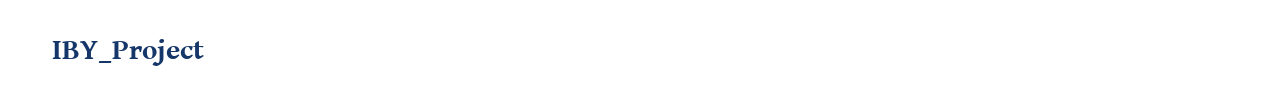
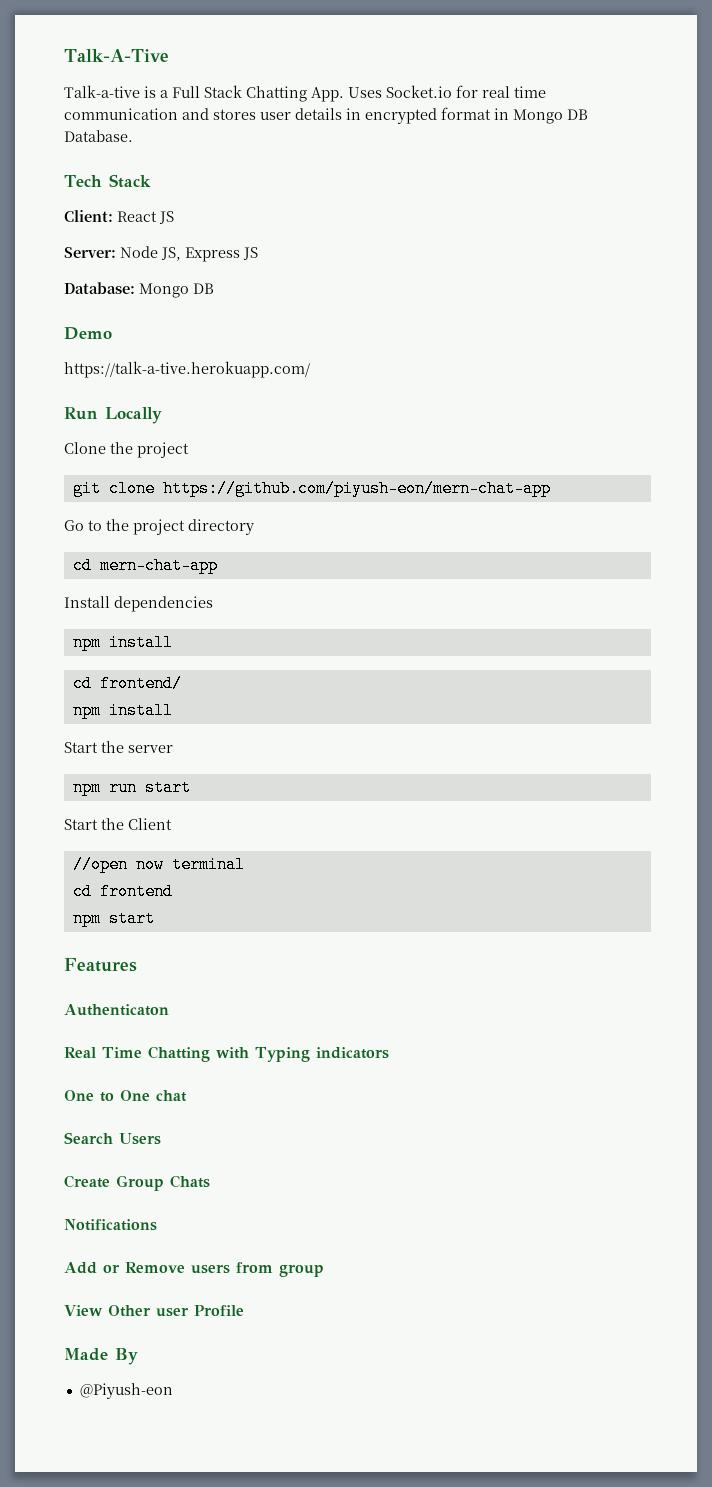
[52,39,204,66] IBY_Project -> [64,49,169,62] [64,85,546,102] [64,107,588,124] [64,130,133,142] [64,174,151,188] [64,210,174,224] [64,246,258,262] [64,282,214,298] [64,327,112,340] [64,361,310,378] [64,407,162,424] [64,442,189,458] [72,480,551,497] [64,519,254,535] [72,557,218,574] [64,596,213,612] [72,634,173,651] [72,675,182,692] [72,702,173,719] [64,741,173,753] [72,779,191,796] [64,818,172,830] [72,856,245,873] [72,883,173,900] [72,910,155,927] [64,958,137,972] [64,1004,169,1016] [64,1046,389,1062] [64,1090,187,1102] [64,1132,161,1145] [64,1175,210,1191] [64,1219,157,1231] [64,1262,324,1277] [64,1305,244,1317] [64,1348,138,1365] [79,1383,173,1399] Talk-A-Tive // Talk-a-tive is a Full Stack Chatting App. Uses Socket.io for real time communication and stores user details in encrypted format in Mongo DB Database. // Tech Stack // Client: React JS // Server: Node JS, Express JS // Database: Mongo DB // Demo // https://talk-a-tive.herokuapp.com/ // Run Locally // Clone the project // git clone https://github.com/piyush-eon/mern-chat-app // Go to the project directory // cd mern-chat-app // Install dependencies // npm install // cd frontend/ // npm install // Start the server // npm run start // Start the Client // //open now terminal // cd frontend // npm start // Features // Authenticaton // Real Time Chatting with Typing indicators // One to One chat // Search Users // Create Group Chats // Notifications // Add or Remove users from group // View Other user Profile // Made By // @Piyush-eon

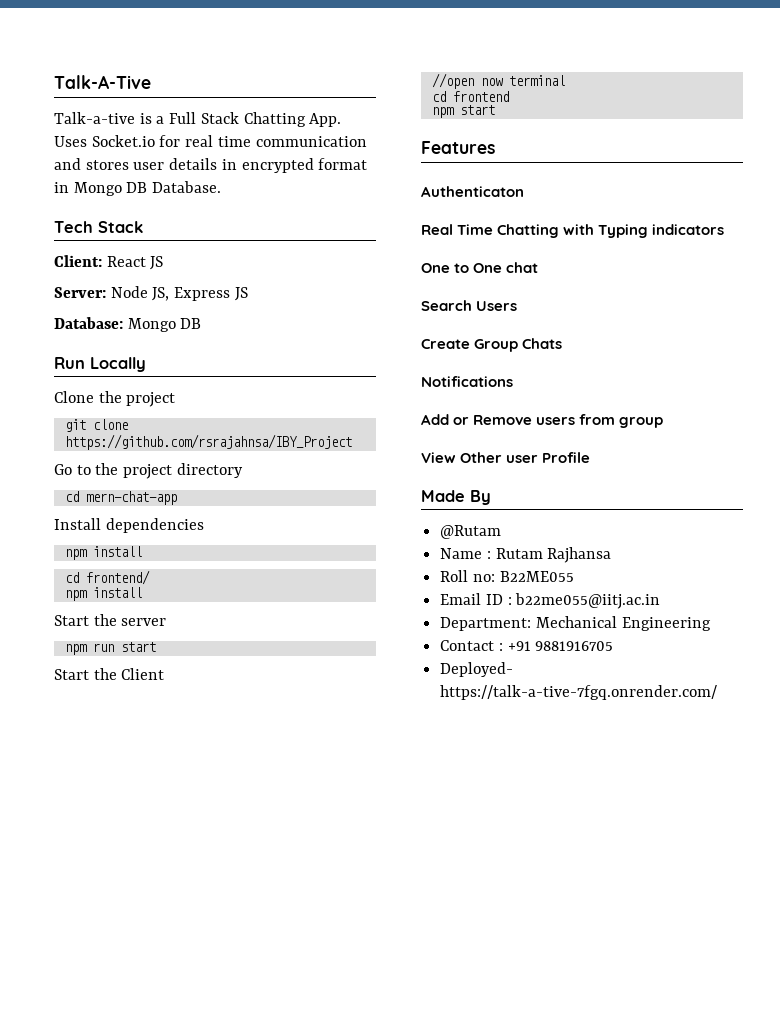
[64,327,112,340] [64,361,310,378] // Demo // https://talk-a-tive.herokuapp.com/ -> (202, 323) none
[162,480,551,497] https://github.com/piyush-eon/mern-chat-app -> [64,434,352,450] https://github.com/rsrajahnsa/IBY_Project
[79,1383,173,1399] @Piyush-eon -> [440,525,502,539] [440,547,612,563] [440,570,574,582] [440,593,661,609] [440,616,711,631] [440,640,614,651] [440,662,514,677] [440,685,718,700] @Rutam // Name : Rutam Rajhansa // Roll no: B22ME055 // Email ID : b22me055@iitj.ac.in // Department: Mechanical Engineering // Contact : +91 9881916705 // Deployed- https://talk-a-tive-7fgq.onrender.com/

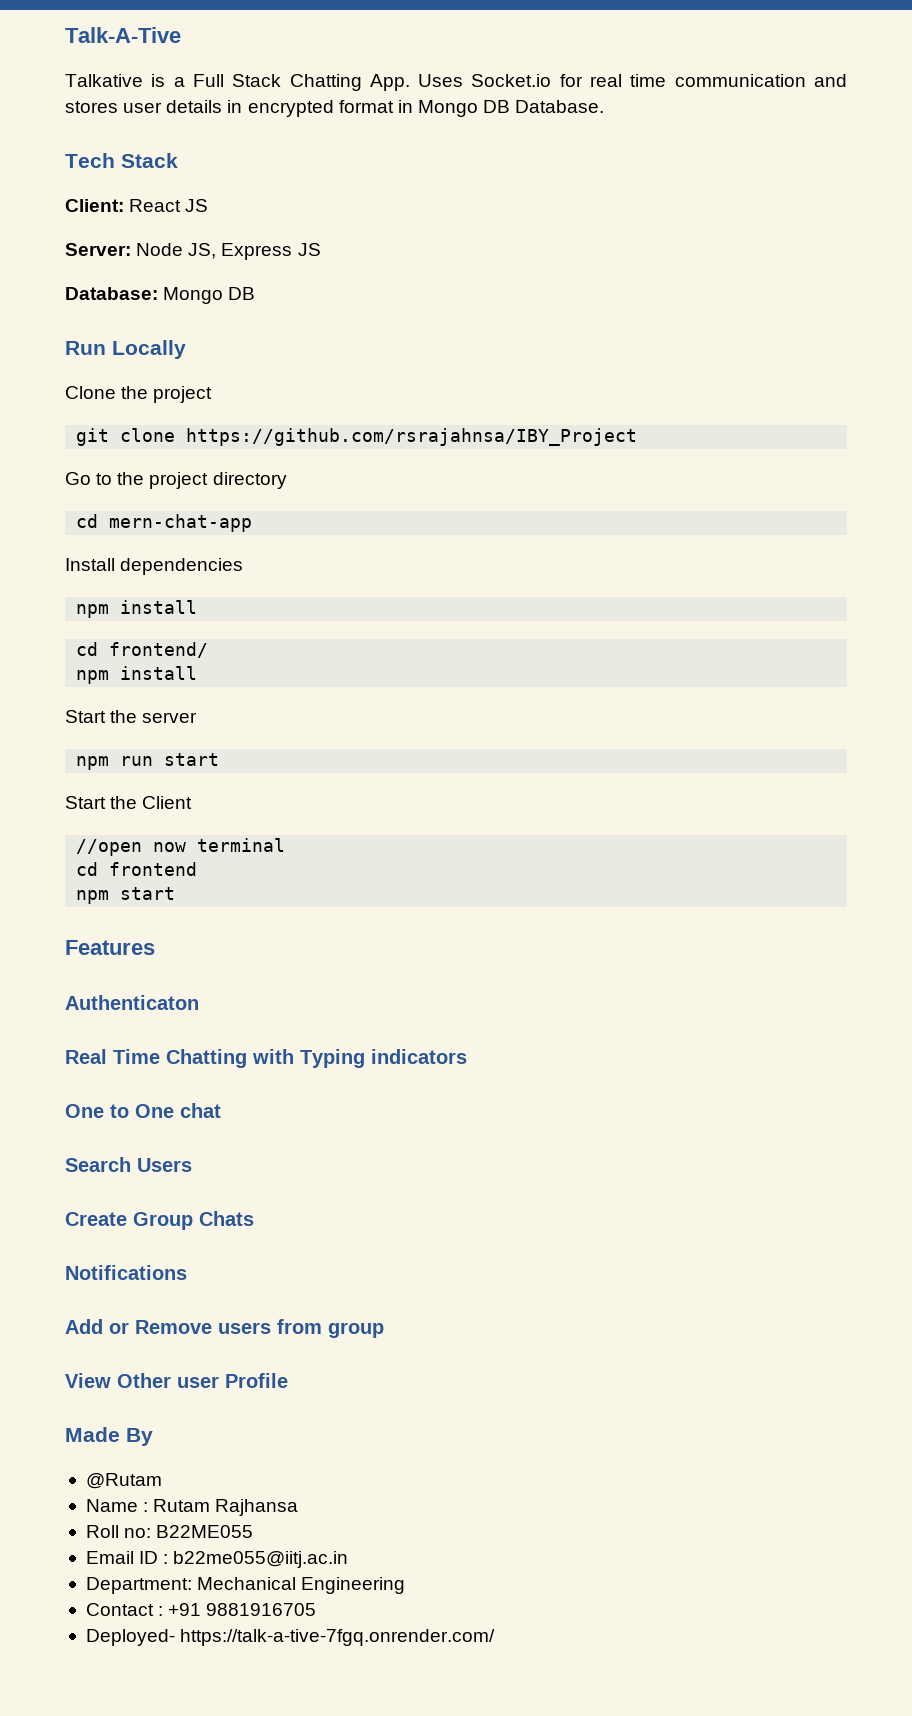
[54,112,135,124] Talk-a-tive -> [65,74,143,87] Talkative

